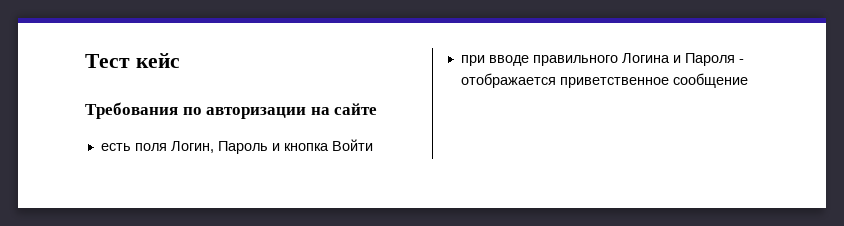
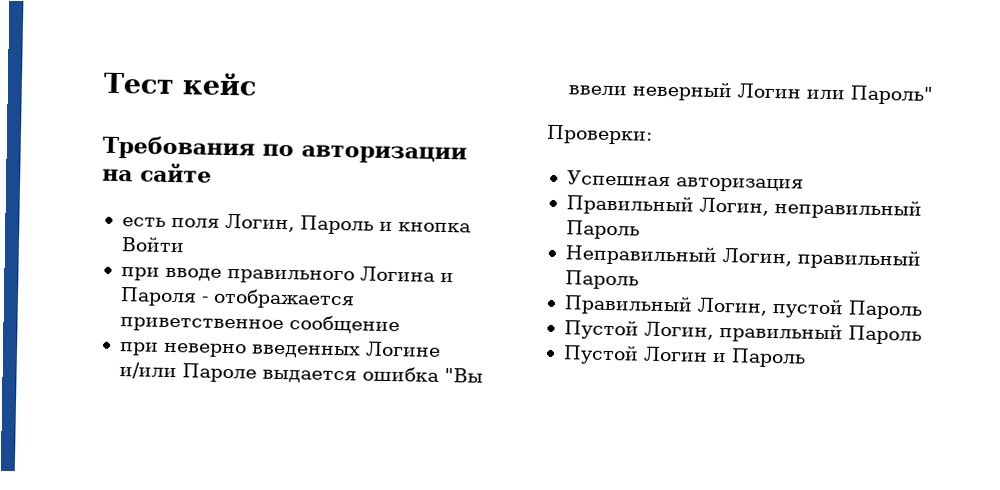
(748, 80) none -> [118,341,441,359] [118,362,483,384] [567,80,933,105] [546,124,653,145] [566,170,804,193] [565,194,922,220] [565,220,640,240] [564,244,921,270] [564,270,639,290] [563,294,923,320] [563,319,922,345] [562,344,806,368] // при неверно введенных Логине и/или Пароле выдается ошибка "Вы ввели неверный Логин или Пароль" // Проверки: // Успешная авторизация // Правильный Логин, неправильный Пароль // Неправильный Логин, правильный Пароль // Правильный Логин, пустой Пароль // Пустой Логин, правильный Пароль // Пустой Логин и Пароль

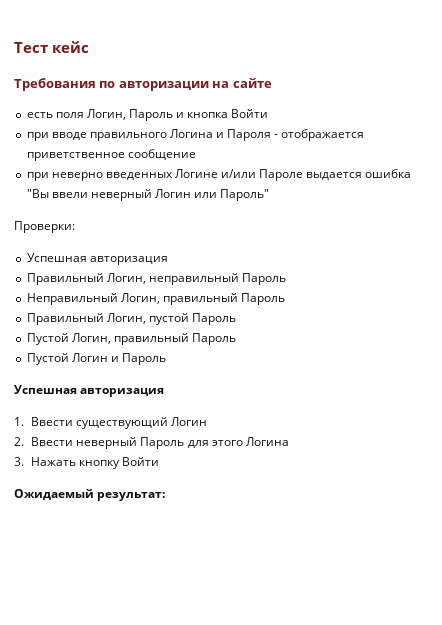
(806, 358) none -> [14,385,165,397] [14,417,208,429] [14,437,289,449] [14,457,160,469] [14,489,166,501] // Успешная авторизация // 1. Ввести существующий Логин // 2. Ввести неверный Пароль для этого Логина // 3. Нажать кнопку Войти // Ожидаемый результат:

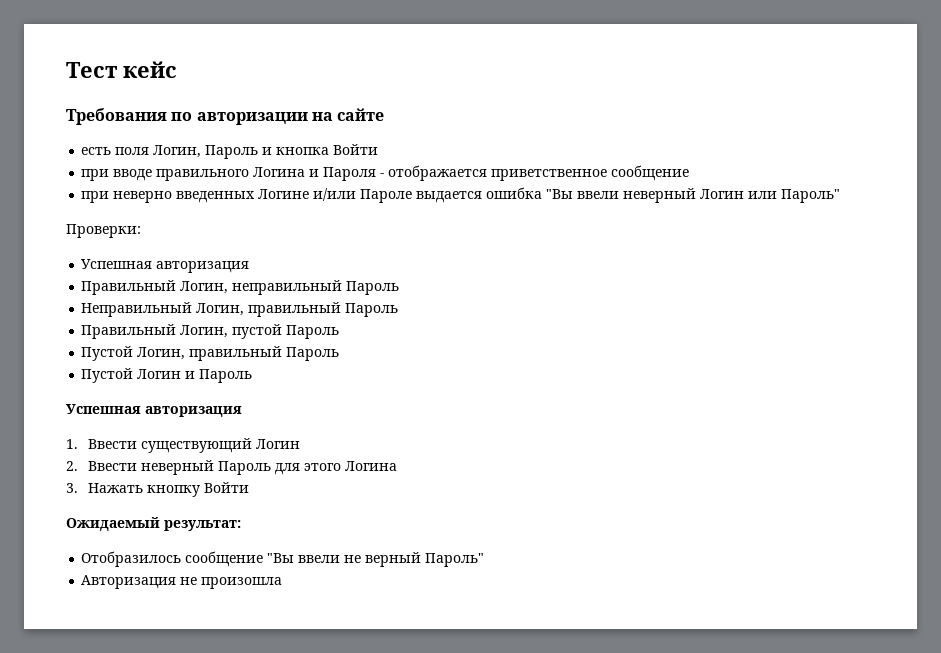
(166, 496) none -> [81,551,485,567] [81,575,283,589] // Отобразилось сообщение "Вы ввели не верный Пароль" // Авторизация не произошла

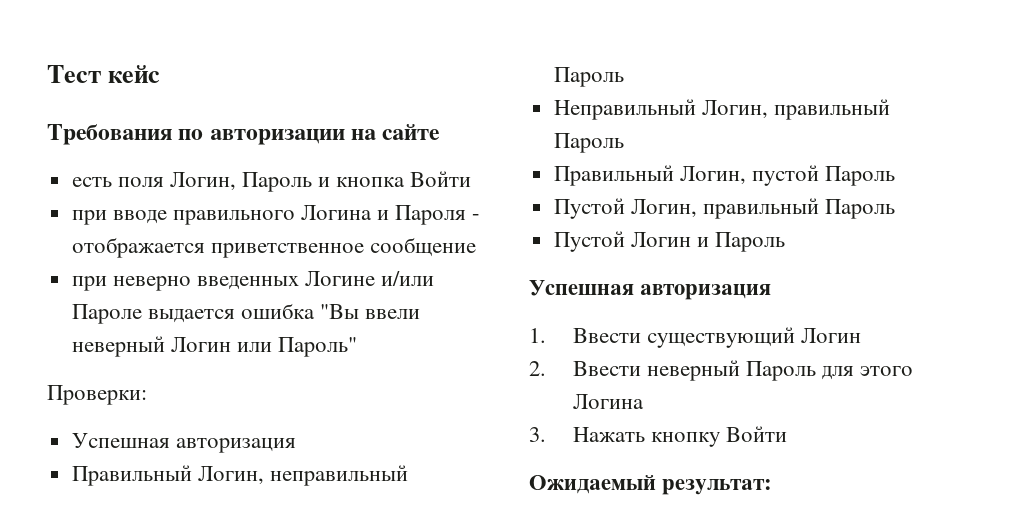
[81,551,485,567] [81,575,283,589] // Отобразилось сообщение "Вы ввели не верный Пароль" // Авторизация не произошла -> (773, 487) none

